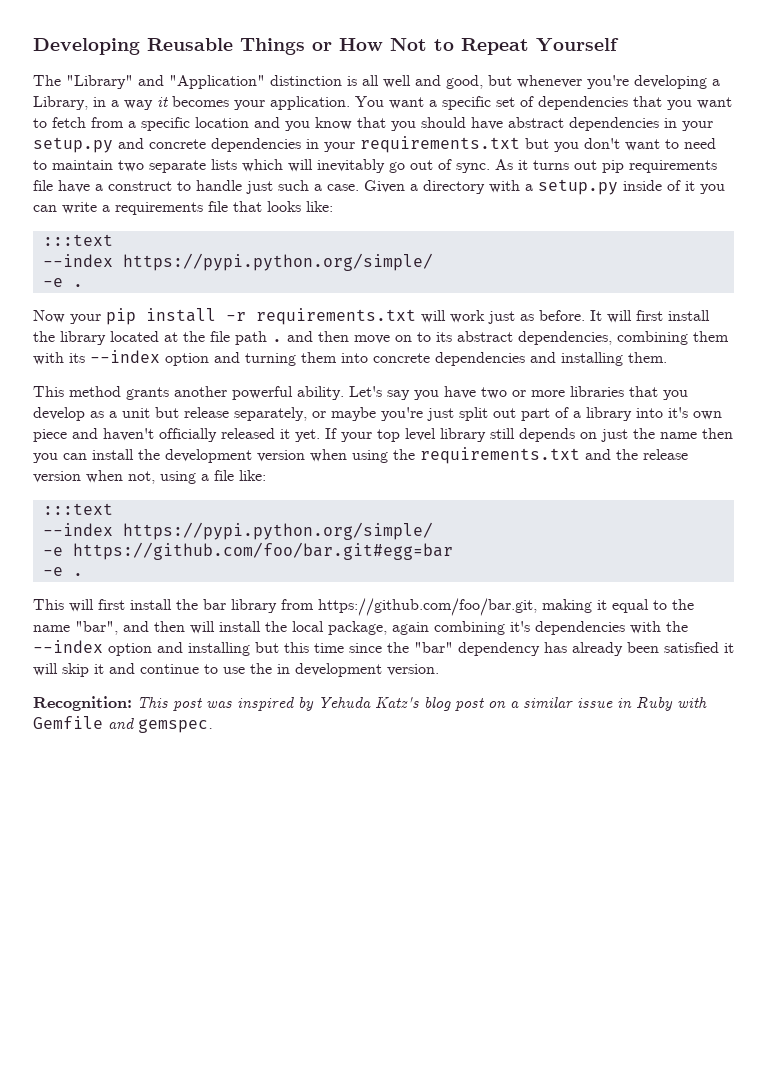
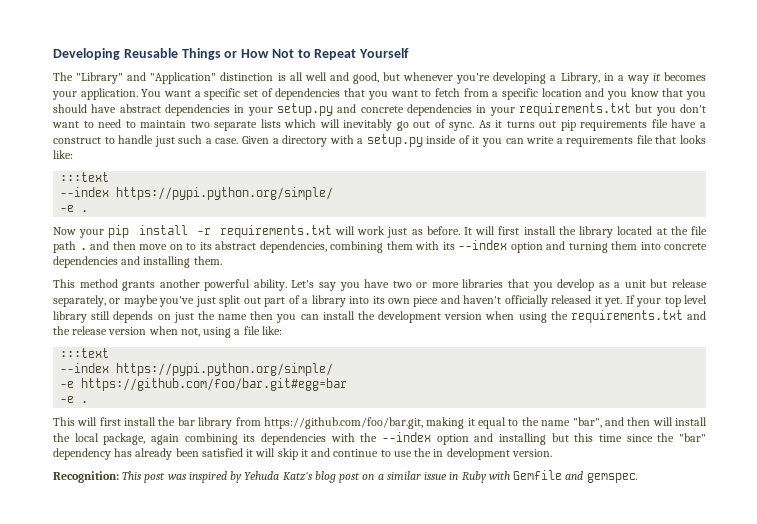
[381,407,423,421] you're -> [159,296,195,307] you've
[668,407,688,418] it's -> [372,296,385,304] its
[510,621,530,632] it's -> [243,434,256,442] its

